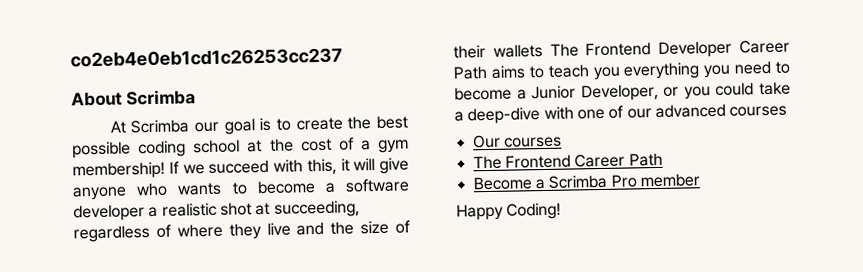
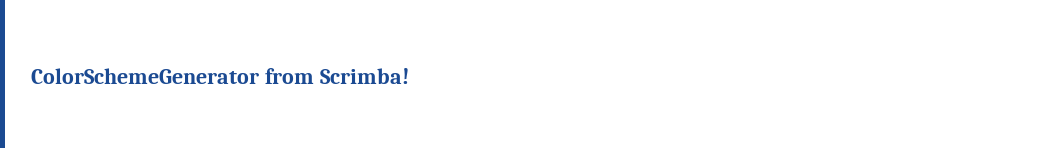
[70,47,343,68] [71,89,196,107] [109,115,409,135] [72,137,409,159] [72,157,409,180] [72,178,409,201] [73,200,360,222] [73,220,411,243] [453,39,790,59] [453,60,790,81] [454,81,791,102] [454,103,788,125] [471,134,562,149] [472,152,663,170] [472,173,700,191] [456,202,562,221] co2eb4e0eb1cd1c26253cc237 // About Scrimba // At Scrimba our goal is to create the best possible coding school at the cost of a gym membership! If we succeed with this, it will give anyone who wants to become a software developer a realistic shot at succeeding, regardless of where they live and the size of their wallets The Frontend Developer Career Path aims to teach you everything you need to become a Junior Developer, or you could take a deep-dive with one of our advanced courses // Our courses // The Frontend Career Path // Become a Scrimba Pro member // Happy Coding! -> [31,68,409,84] ColorSchemeGenerator from Scrimba!

